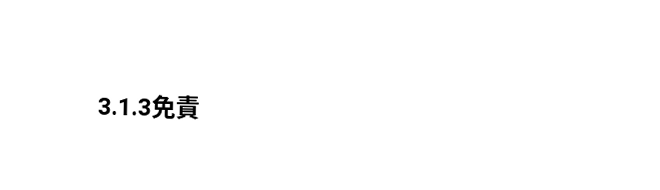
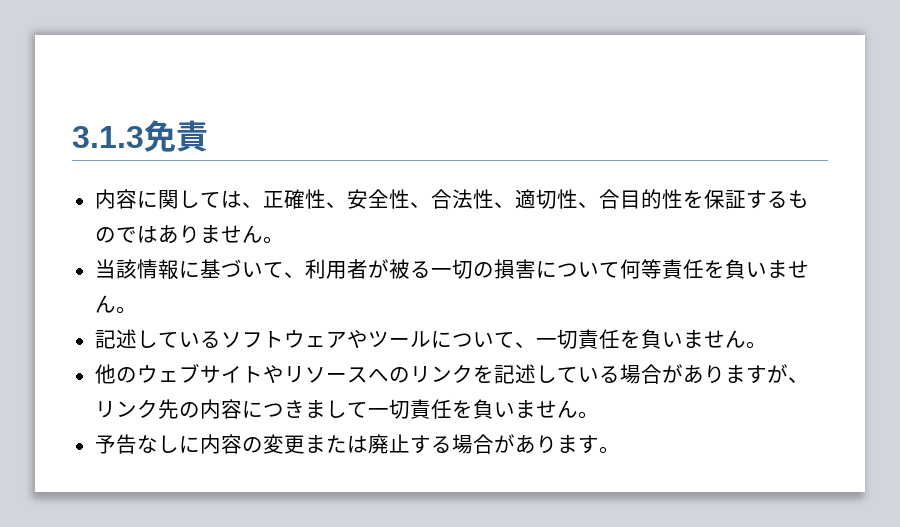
(200, 107) none -> [94,189,809,209] [94,225,284,244] [94,259,809,280] [94,295,137,314] [94,329,767,349] [94,363,809,384] [94,399,599,419] [94,434,620,454] // 内容に関しては、正確性、安全性、合法性、適切性、合目的性を保証するものではありません。 // 当該情報に基づいて、利用者が被る一切の損害について何等責任を負いません。 // 記述しているソフトウェアやツールについて、一切責任を負いません。 // 他のウェブサイトやリソースへのリンクを記述している場合がありますが、リンク先の内容につきまして一切責任を負いません。 // 予告なしに内容の変更または廃止する場合があります。

